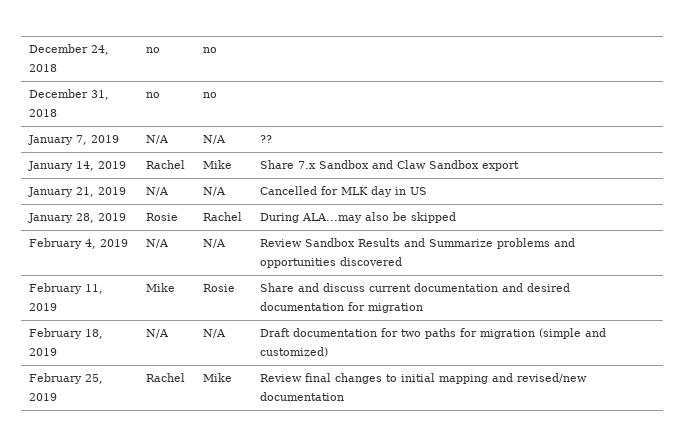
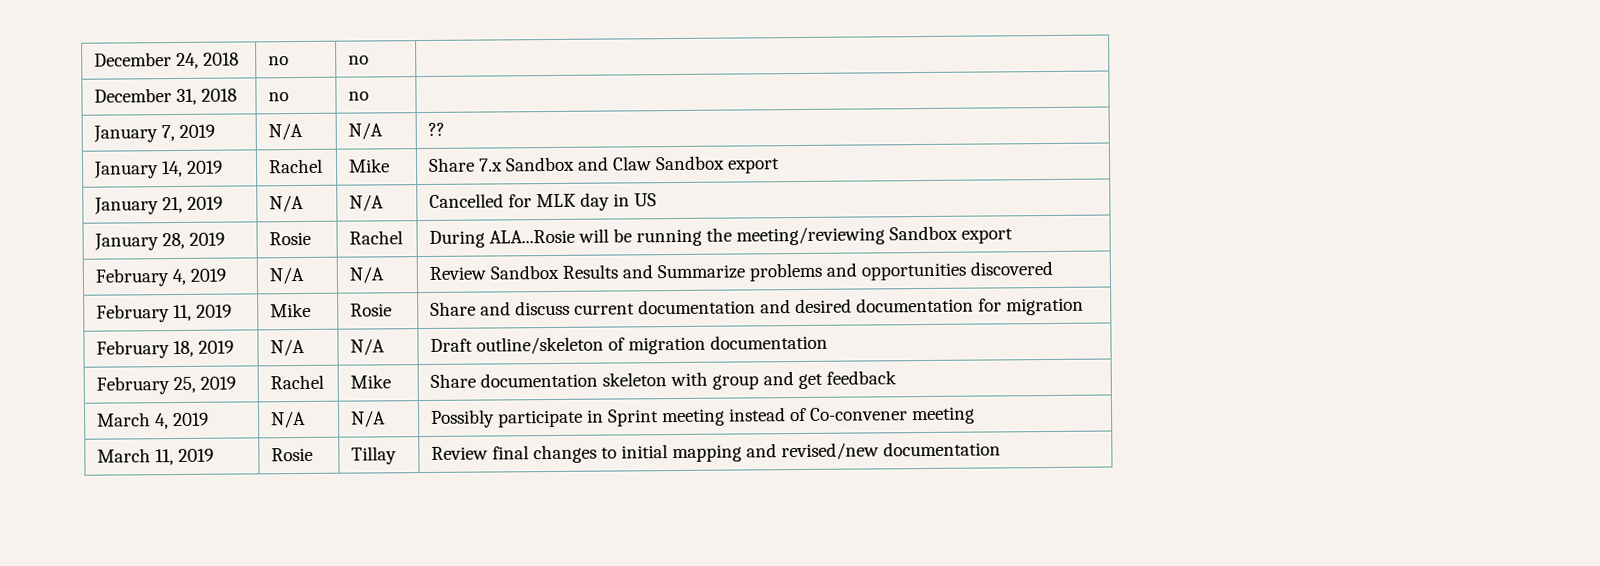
[302,212,457,223] ALA...may also be skipped -> [489,225,1014,247] ALA...Rosie will be running the meeting/reviewing Sandbox export
[293,328,607,339] [260,347,329,357] documentation for two paths for migration (simple and customized) -> [476,334,829,355] outline/skeleton of migration documentation
(233, 377) none -> [430,370,898,390] [97,412,210,430] [271,410,307,429] [351,410,387,428] [431,406,976,428] [97,448,215,466] [271,447,314,462] [351,446,398,465] | Share documentation skeleton with group and get feedback // March 4, 2019 | N/A | N/A | Possibly participate in Sprint meeting instead of Co-convener meeting // March 11, 2019 | Rosie | Tillay

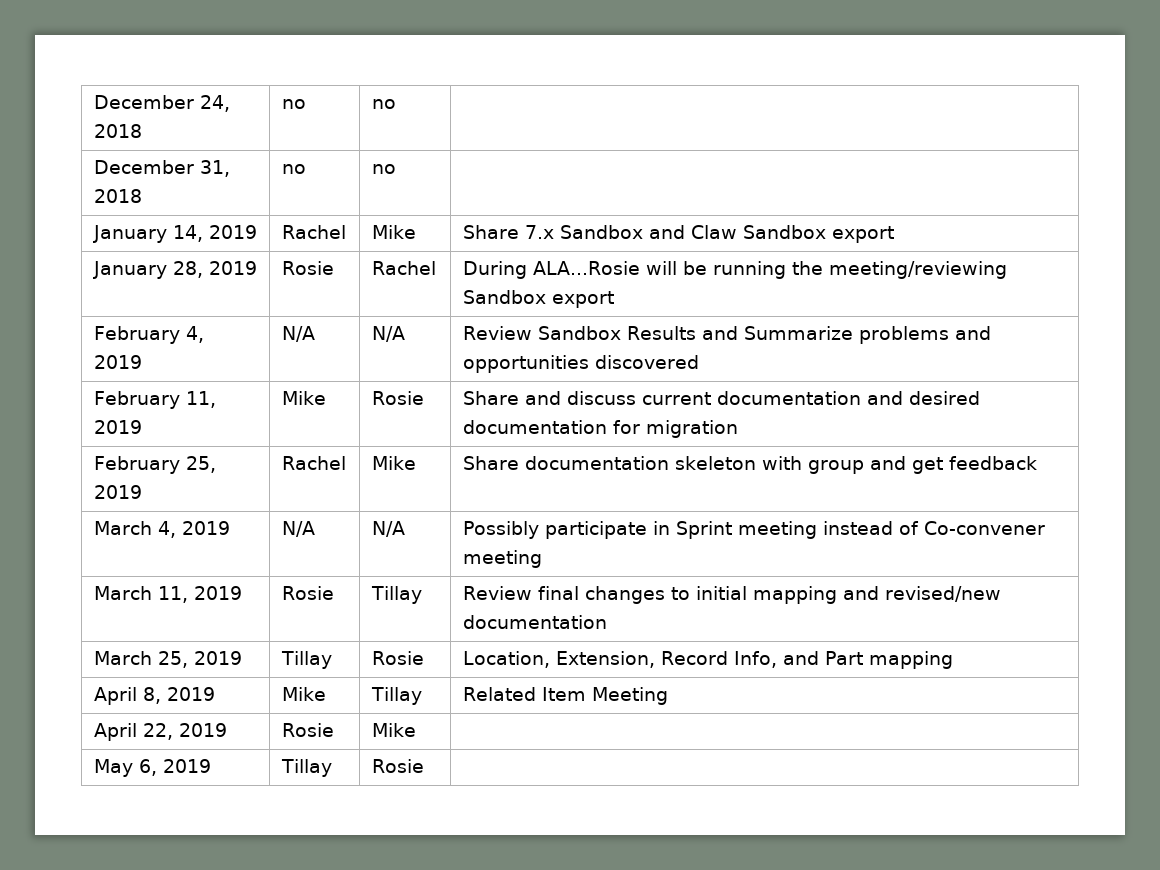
[93,124,216,143] [268,122,304,141] [348,122,384,140] [428,122,446,136] // January 7, 2019 | N/A | N/A | ?? -> (396, 169) none
[94,196,224,215] [269,194,305,213] [349,194,385,212] [429,192,658,211] // January 21, 2019 | N/A | N/A | Cancelled for MLK day in US -> (894, 234) none
[96,340,235,359] [270,338,306,357] [350,338,386,356] [430,334,829,355] // February 18, 2019 | N/A | N/A | Draft outline/skeleton of migration documentation -> (738, 429) none
(1002, 449) none -> [93,651,242,668] [280,651,332,669] [371,651,424,665] [462,651,953,669] [93,687,215,705] [281,687,326,701] [370,687,422,705] [462,687,668,705] [93,723,227,741] [281,723,334,737] [371,723,416,737] [93,759,211,777] [280,759,332,777] [371,759,424,773] // March 25, 2019 | Tillay | Rosie | Location, Extension, Record Info, and Part mapping // April 8, 2019 | Mike | Tillay | Related Item Meeting // April 22, 2019 | Rosie | Mike | // May 6, 2019 | Tillay | Rosie |

